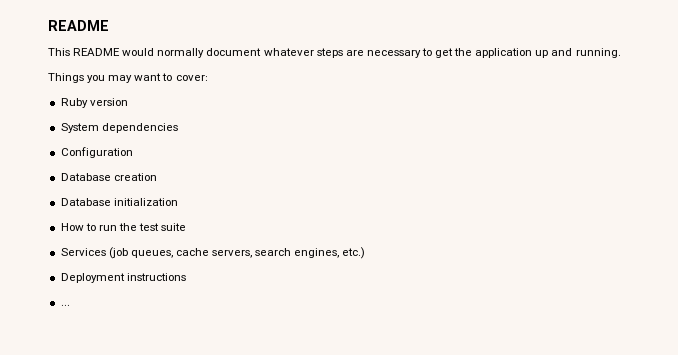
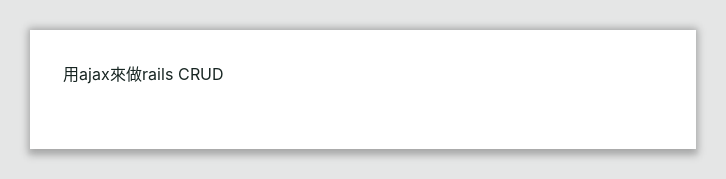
[48,20,109,31] [48,48,621,58] [48,73,208,83] [60,98,128,108] [60,123,178,133] [60,147,133,158] [60,173,157,181] [60,198,178,206] [60,223,187,231] [60,247,366,259] [60,273,186,283] [60,304,70,306] README // This README would normally document whatever steps are necessary to get the application up and running. // Things you may want to cover: // Ruby version // System dependencies // Configuration // Database creation // Database initialization // How to run the test suite // Services (job queues, cache servers, search engines, etc.) // Deployment instructions // ... -> [63,66,224,84] 用ajax來做rails CRUD

